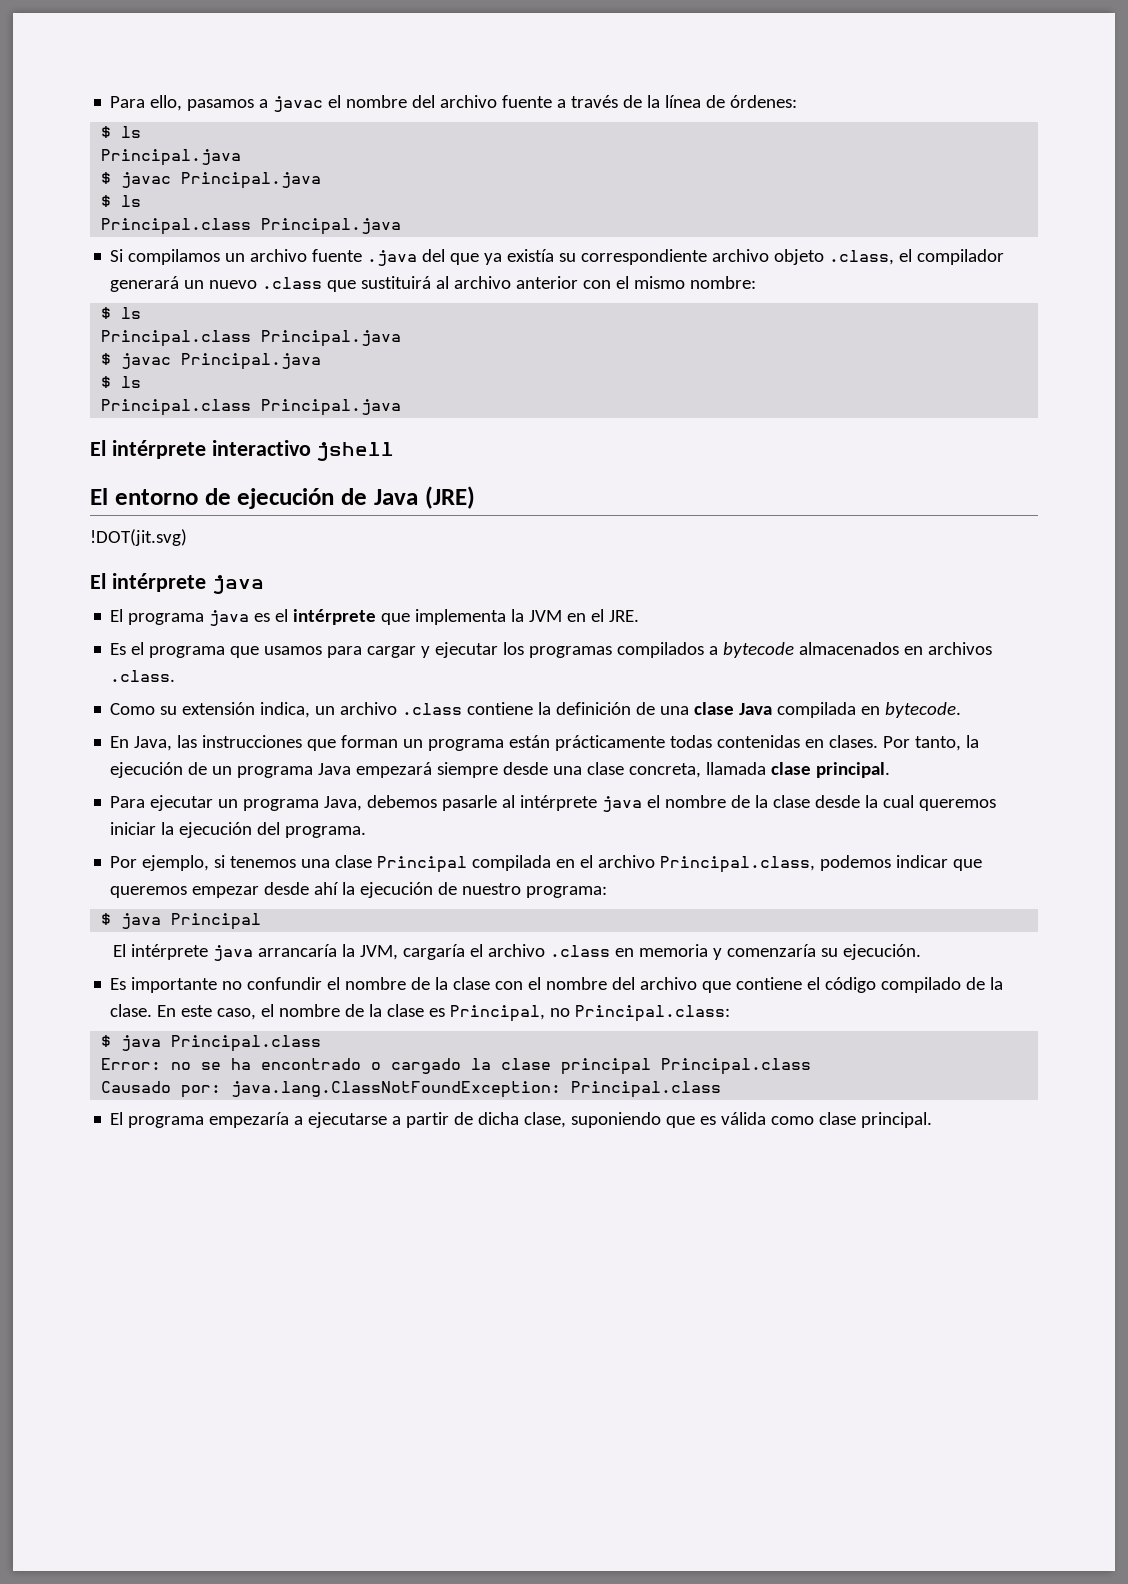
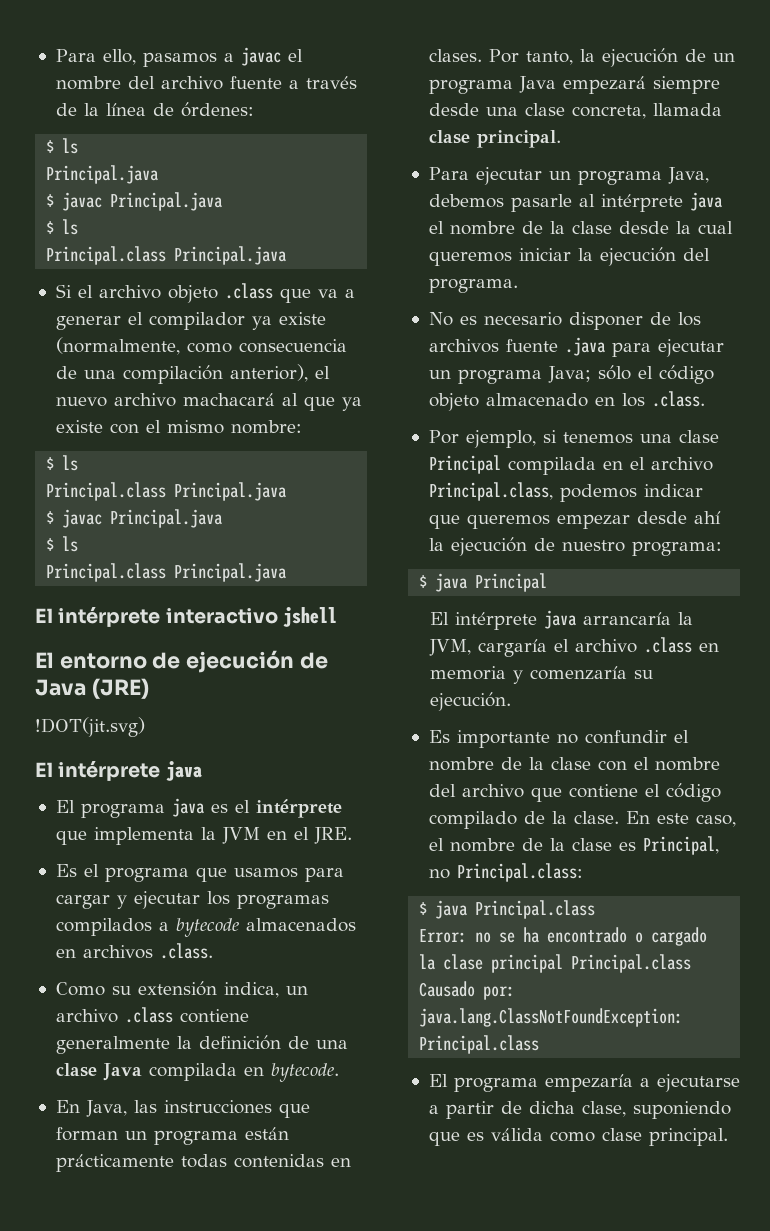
[128,249,1005,266] [110,276,579,292] compilamos un archivo fuente .java del que ya existía su correspondiente archivo objeto .class, el compilador generará un nuevo .class que sustituirá al archivo anterior -> [77,283,355,303] [55,312,326,330] [55,337,347,355] [55,364,330,384] [55,393,362,411] [55,420,103,433] el archivo objeto .class que va a generar el compilador ya existe (normalmente, como consecuencia de una compilación anterior), el nuevo archivo machacará al que ya existe
(534, 708) none -> [55,1036,170,1054] generalmente
(367, 832) none -> [428,312,701,330] [428,337,724,357] [428,365,714,384] [428,391,705,411] // No es necesario disponer de los archivos fuente .java para ejecutar un programa Java; sólo el código objeto almacenado en los .class.

